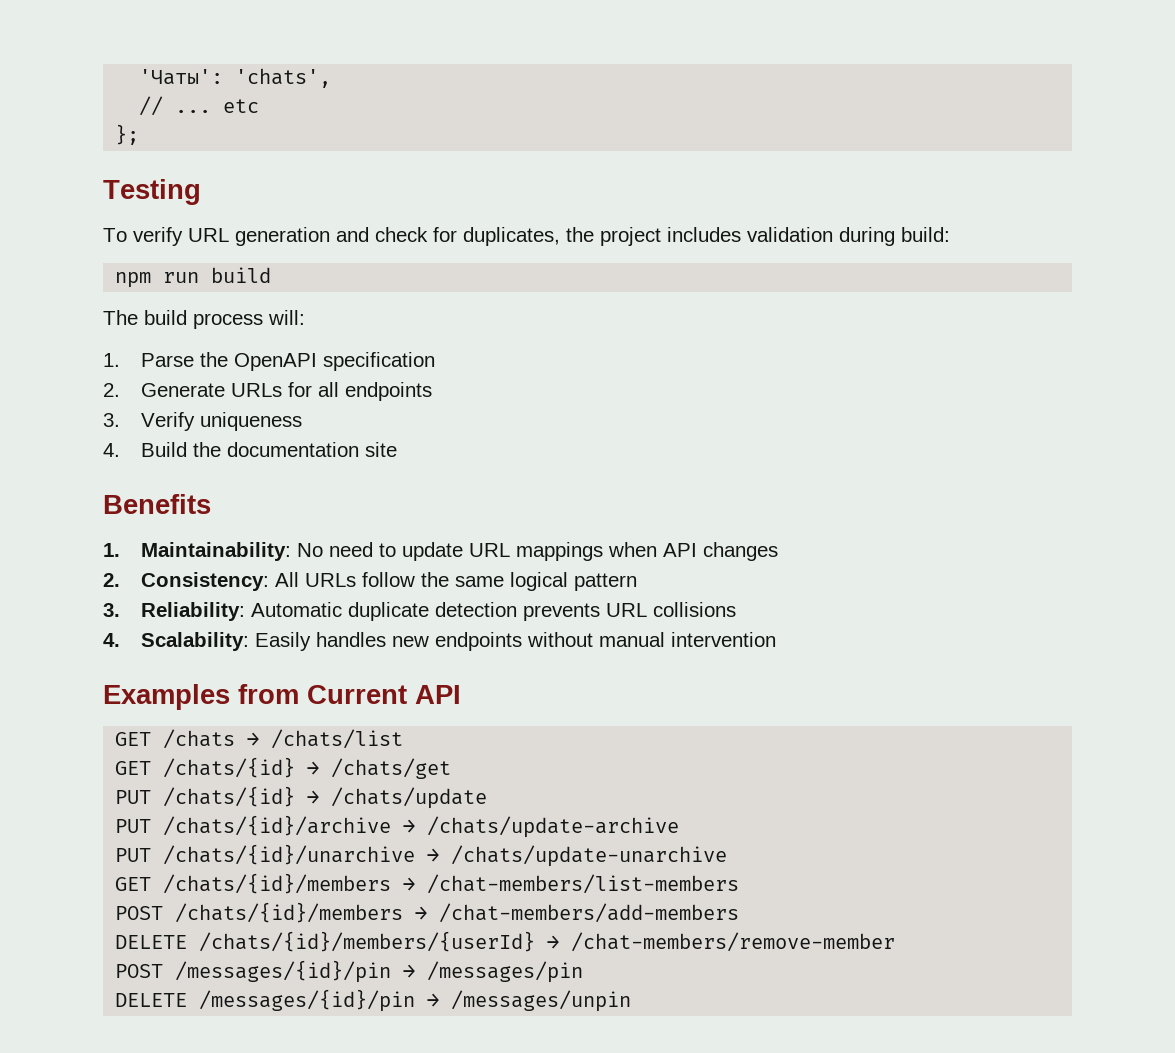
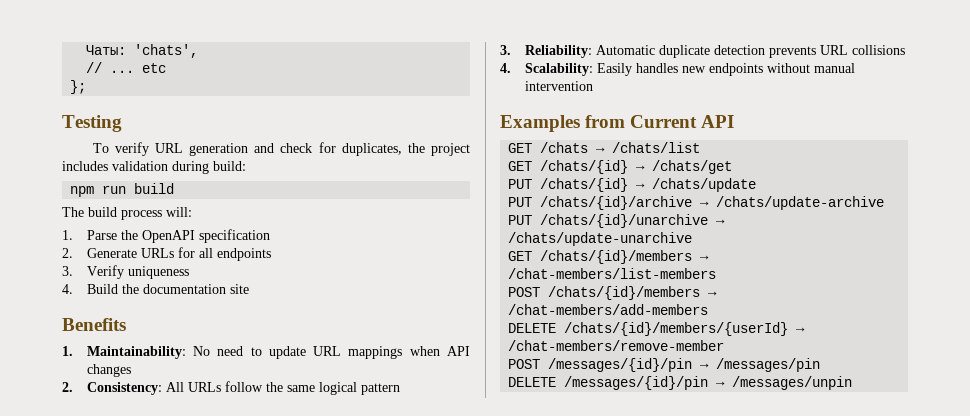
[139,69,224,85] 'Чаты': -> [86,45,127,55] Чаты:

